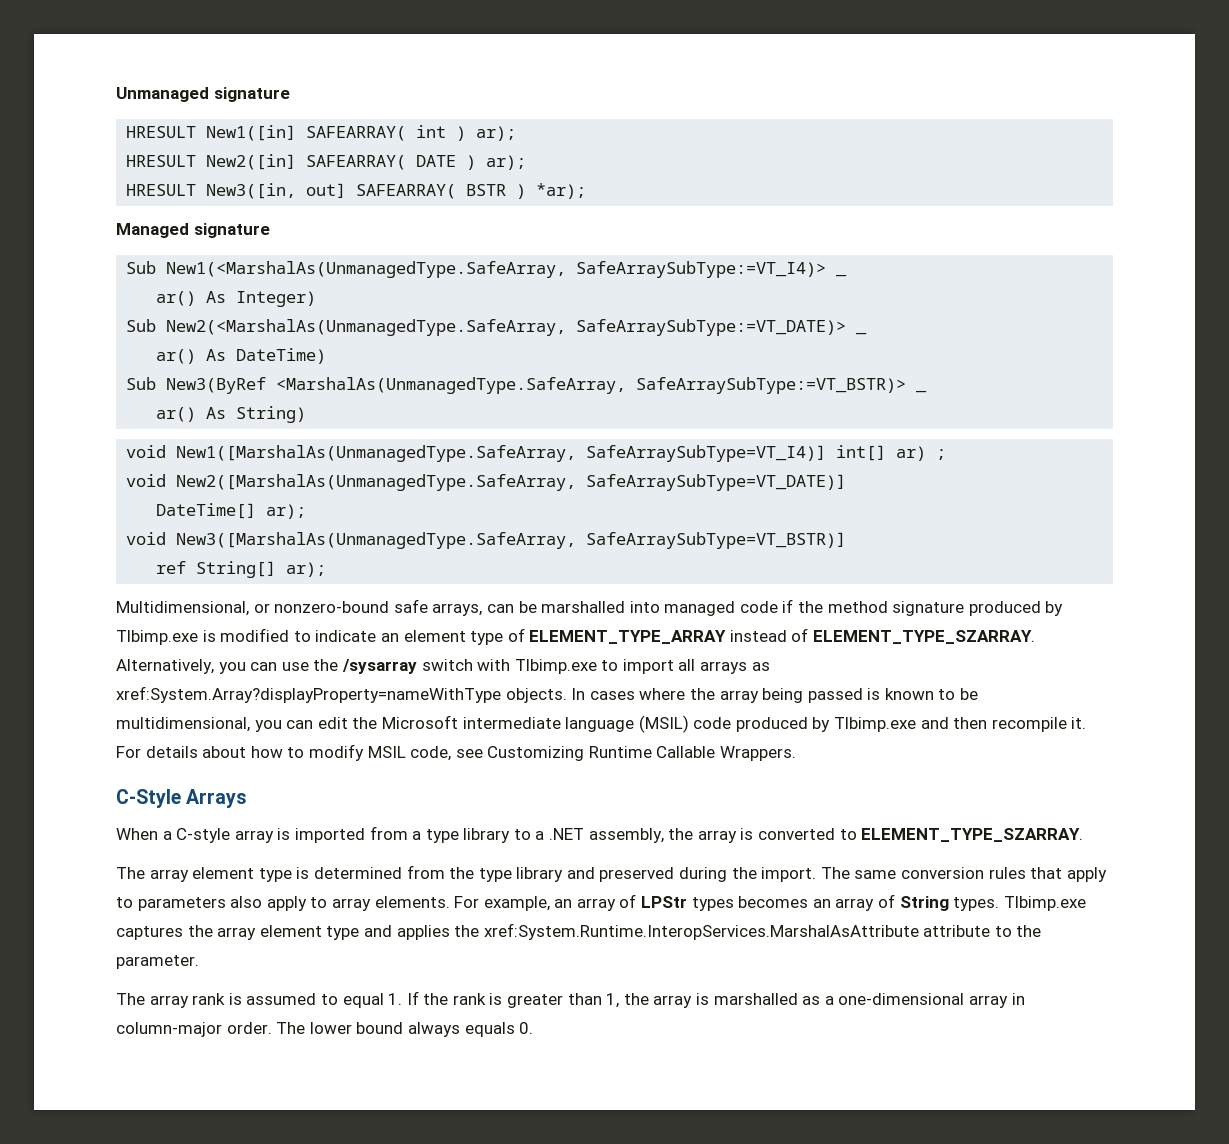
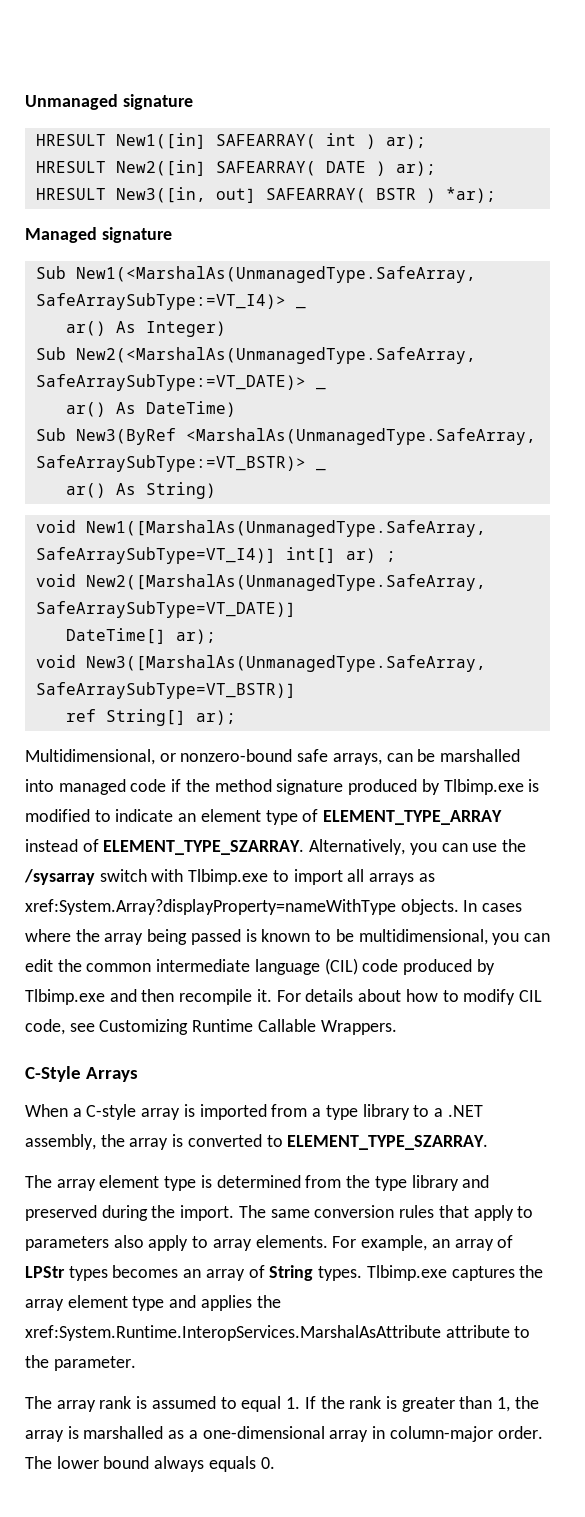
[381,715,458,729] Microsoft -> [86,963,152,972] common
[638,715,689,733] (MSIL) -> [324,958,358,975] (CIL)
[367,746,406,758] MSIL -> [518,990,542,1002] CIL

